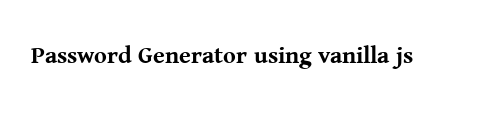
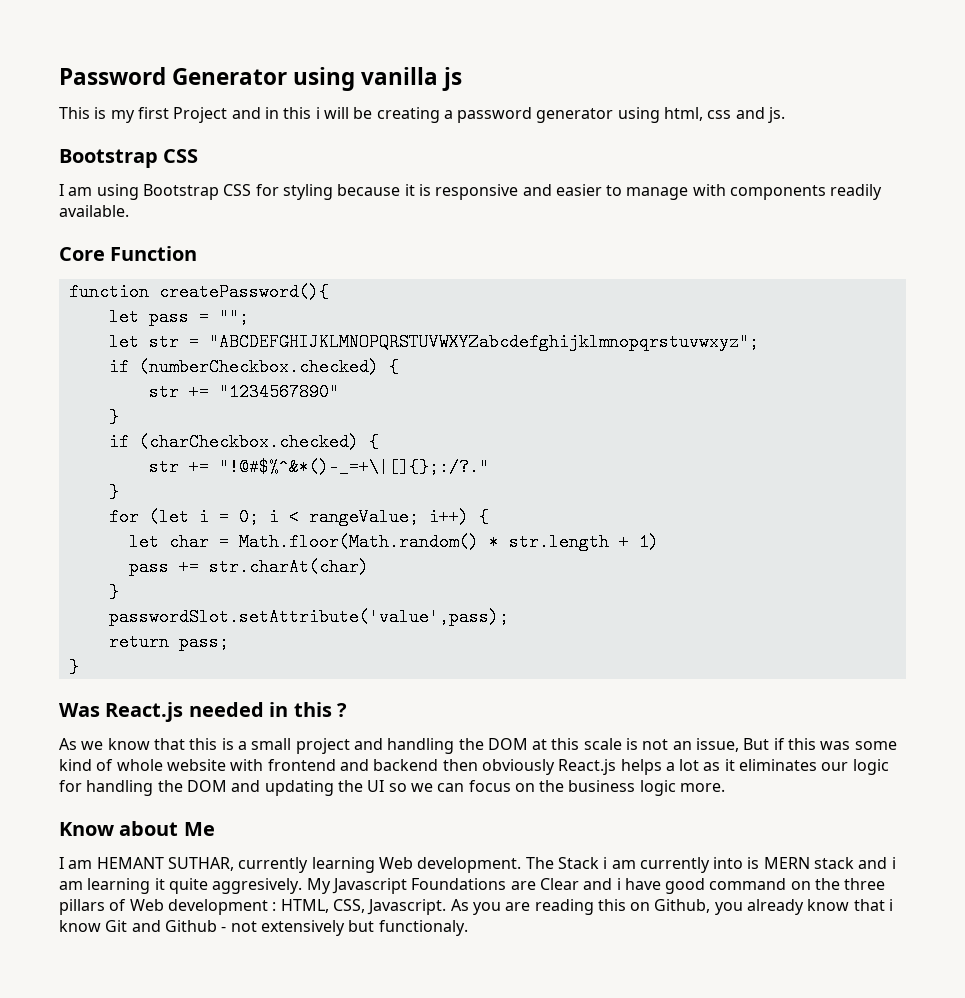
(413, 58) none -> [59,107,786,123] [59,149,199,168] [59,184,883,200] [59,205,129,217] [59,246,198,261] [68,283,329,301] [108,308,249,326] [108,333,759,351] [108,358,399,376] [148,383,339,401] [108,408,119,426] [108,433,379,451] [148,458,489,476] [108,483,119,501] [108,508,489,526] [128,533,659,551] [128,558,369,576] [108,583,119,601] [108,608,509,626] [108,633,229,651] [68,658,79,676] [59,702,347,722] [59,738,897,754] [59,759,889,775] [59,780,726,796] [59,821,215,836] [59,857,896,873] [59,878,886,894] [59,899,894,915] [59,920,468,936] // This is my first Project and in this i will be creating a password generator using html, css and js. // Bootstrap CSS // I am using Bootstrap CSS for styling because it is responsive and easier to manage with components readily available. // Core Function // function createPassword(){ // let pass = ""; // let str = "ABCDEFGHIJKLMNOPQRSTUVWXYZabcdefghijklmnopqrstuvwxyz"; // if (numberCheckbox.checked) { // str += "1234567890" // } // if (charCheckbox.checked) { // str += "!@#$%^&*()-_=+\|[]{};:/?." // } // for (let i = 0; i < rangeValue; i++) { // let char = Math.floor(Math.random() * str.length + 1) // pass += str.charAt(char) // } // passwordSlot.setAttribute('value',pass); // return pass; // } // Was React.js needed in this ? // As we know that this is a small project and handling the DOM at this scale is not an issue, But if this was some kind of whole website with frontend and backend then obviously React.js helps a lot as it eliminates our logic for handling the DOM and updating the UI so we can focus on the business logic more. // Know about Me // I am HEMANT SUTHAR, currently learning Web development. The Stack i am currently into is MERN stack and i am learning it quite aggresively. My Javascript Foundations are Clear and i have good command on the three pillars of Web development : HTML, CSS, Javascript. As you are reading this on Github, you already know that i know Git and Github - not extensively but functionaly.

